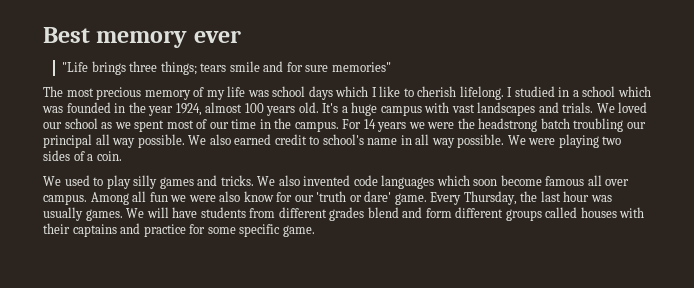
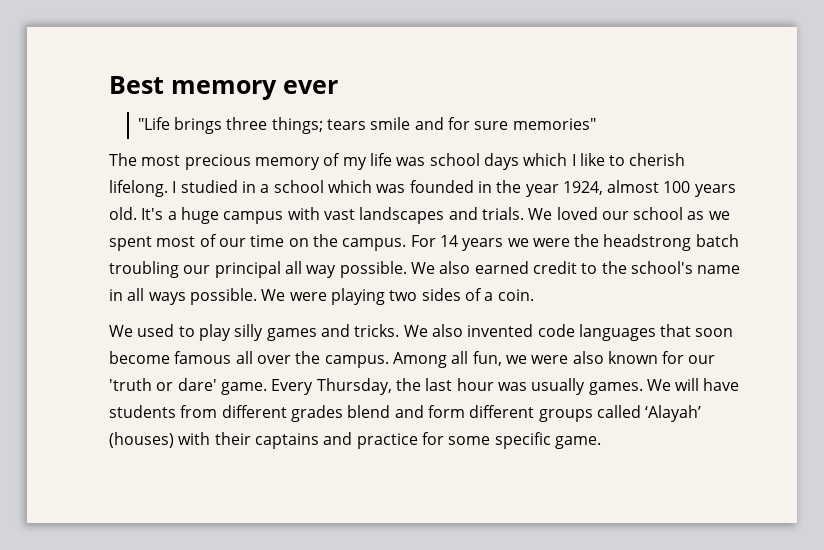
[259,119,271,129] in -> [288,238,309,247] on
(320, 140) none -> [601,261,627,274] the
[431,138,455,148] way -> [148,292,186,305] ways
[436,175,470,186] which -> [660,324,692,337] that
(630, 182) none -> [295,351,321,364] the
[149,192,168,202] fun -> [472,351,502,366] fun,
[243,191,274,202] know -> [607,351,658,364] known
[580,207,617,218] houses -> [645,405,702,422] [109,432,174,448] ‘Alayah’ (houses)

